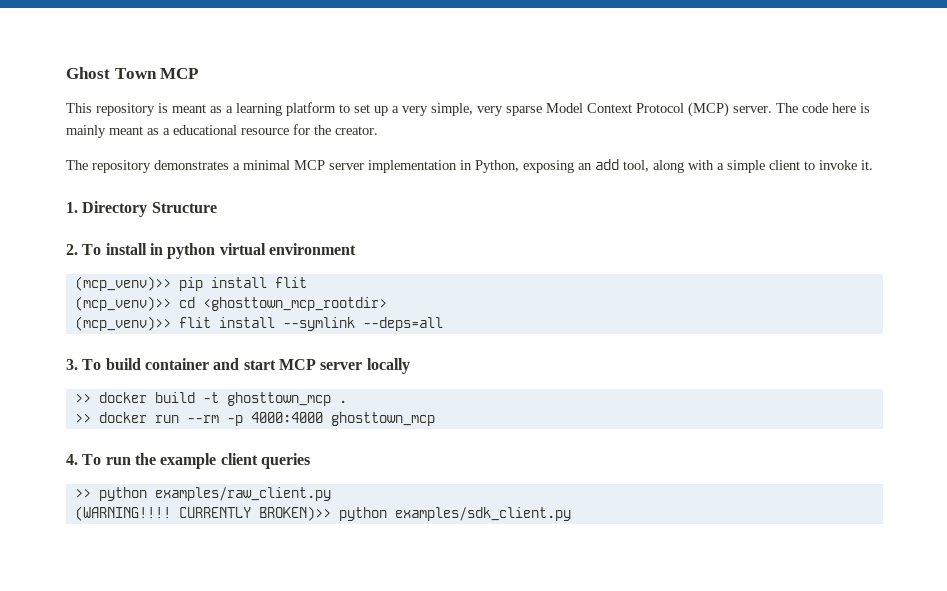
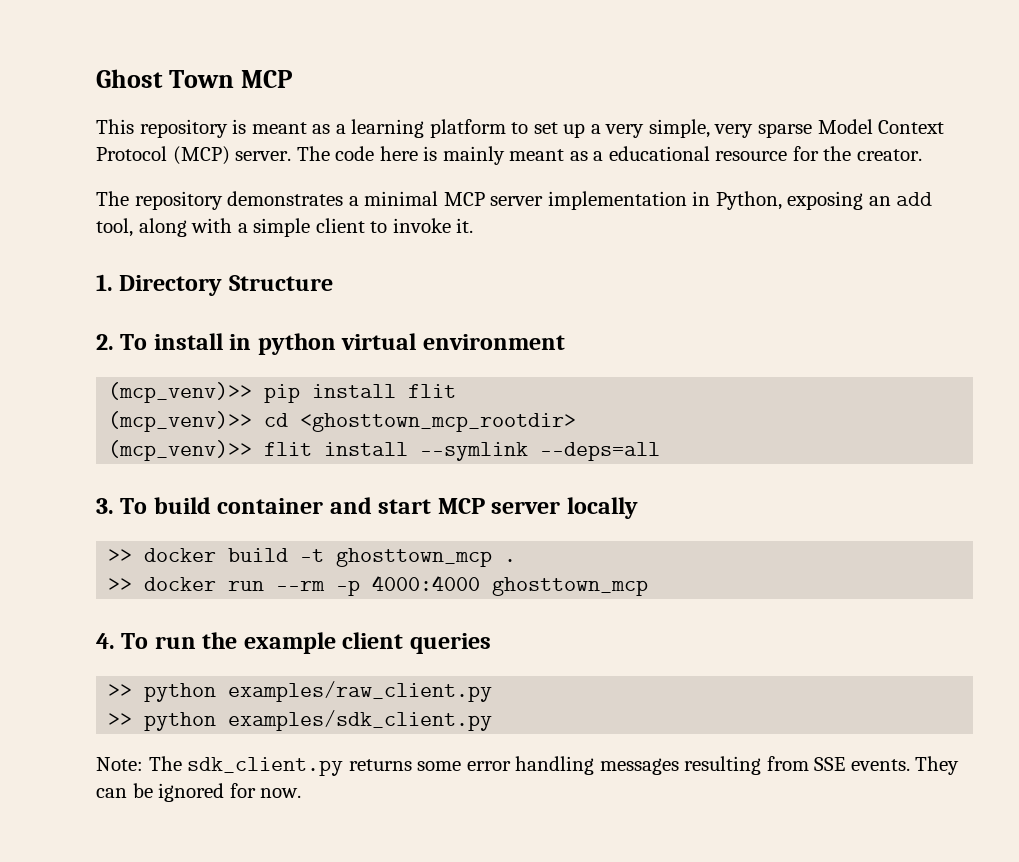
[74,506,331,521] (WARNING!!!! CURRENTLY BROKEN)>> -> [108,713,133,726] >>
(571, 514) none -> [96,756,960,776] [96,783,302,802] // Note: The sdk_client.py returns some error handling messages resulting from SSE events. They can be ignored for now.

